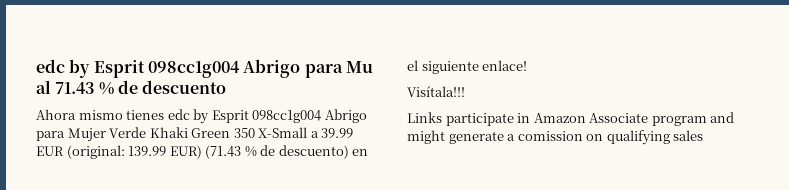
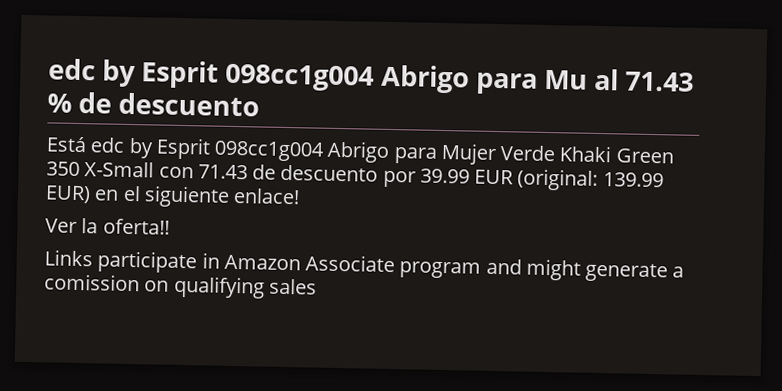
[36,109,165,120] Ahora mismo tienes -> [46,136,87,153] Está
[310,131,319,138] a -> [158,164,416,188] con 71.43 de descuento por
[205,145,349,159] (71.43 % de descuento) -> (91, 194) none
[407,86,465,97] Visítala!!! -> [45,218,170,235] Ver la oferta!!

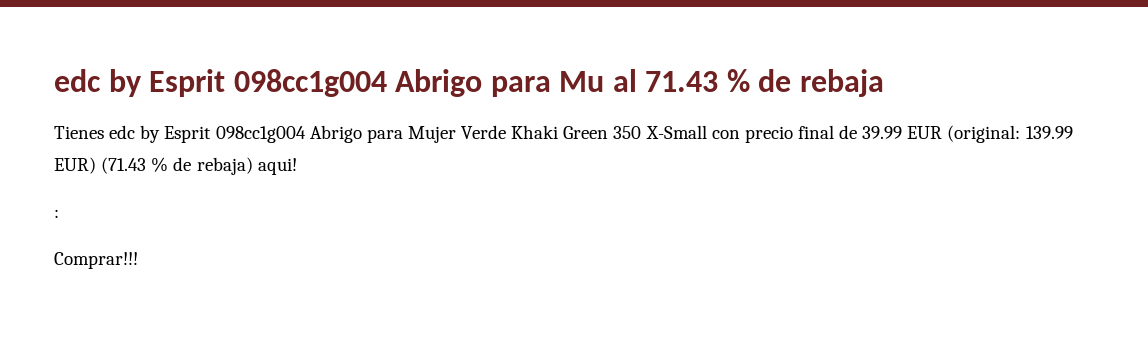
[118,92,261,117] [46,136,87,153] descuento // Está -> [799,69,884,97] [54,126,104,139] rebaja // Tienes
[197,164,416,188] 71.43 de descuento por -> [744,125,858,143] precio final de
[94,185,301,208] [45,218,170,235] [44,249,685,283] [44,273,317,299] en el siguiente enlace! // Ver la oferta!! // Links participate in Amazon Associate program and might generate a comission on qualifying sales -> [101,157,297,175] [54,209,59,218] [54,252,138,269] (71.43 % de rebaja) aqui! // : // Comprar!!!

